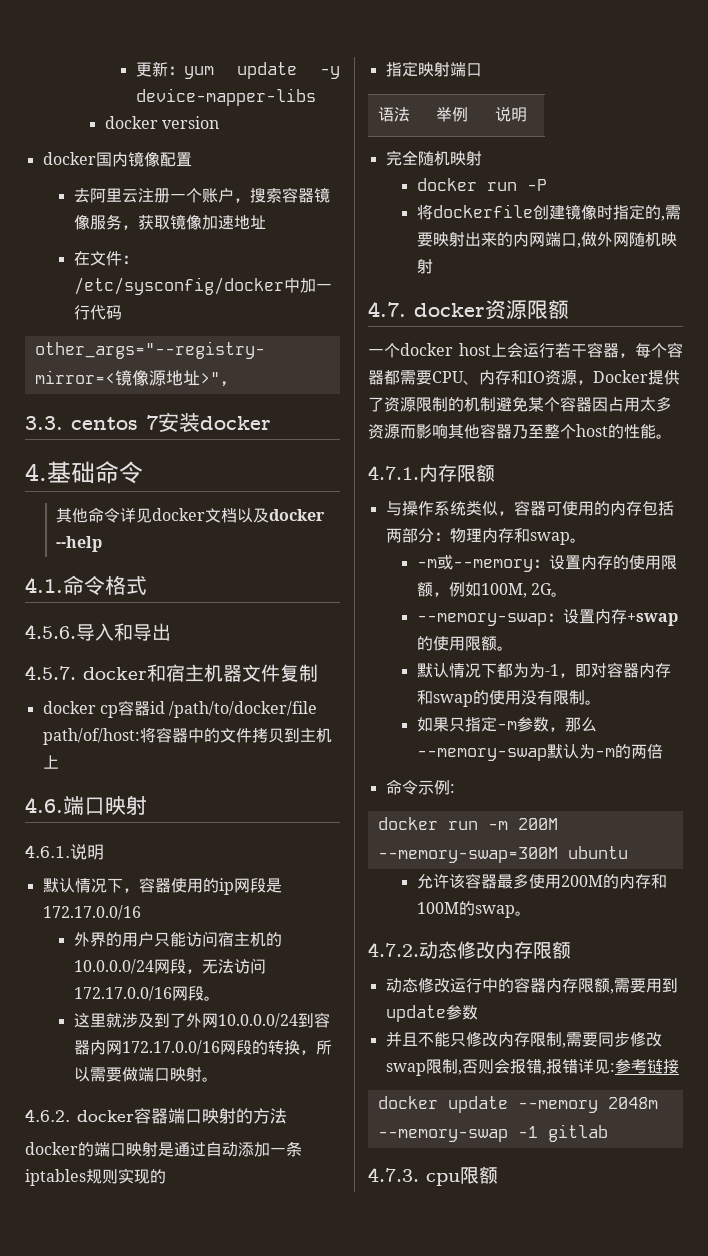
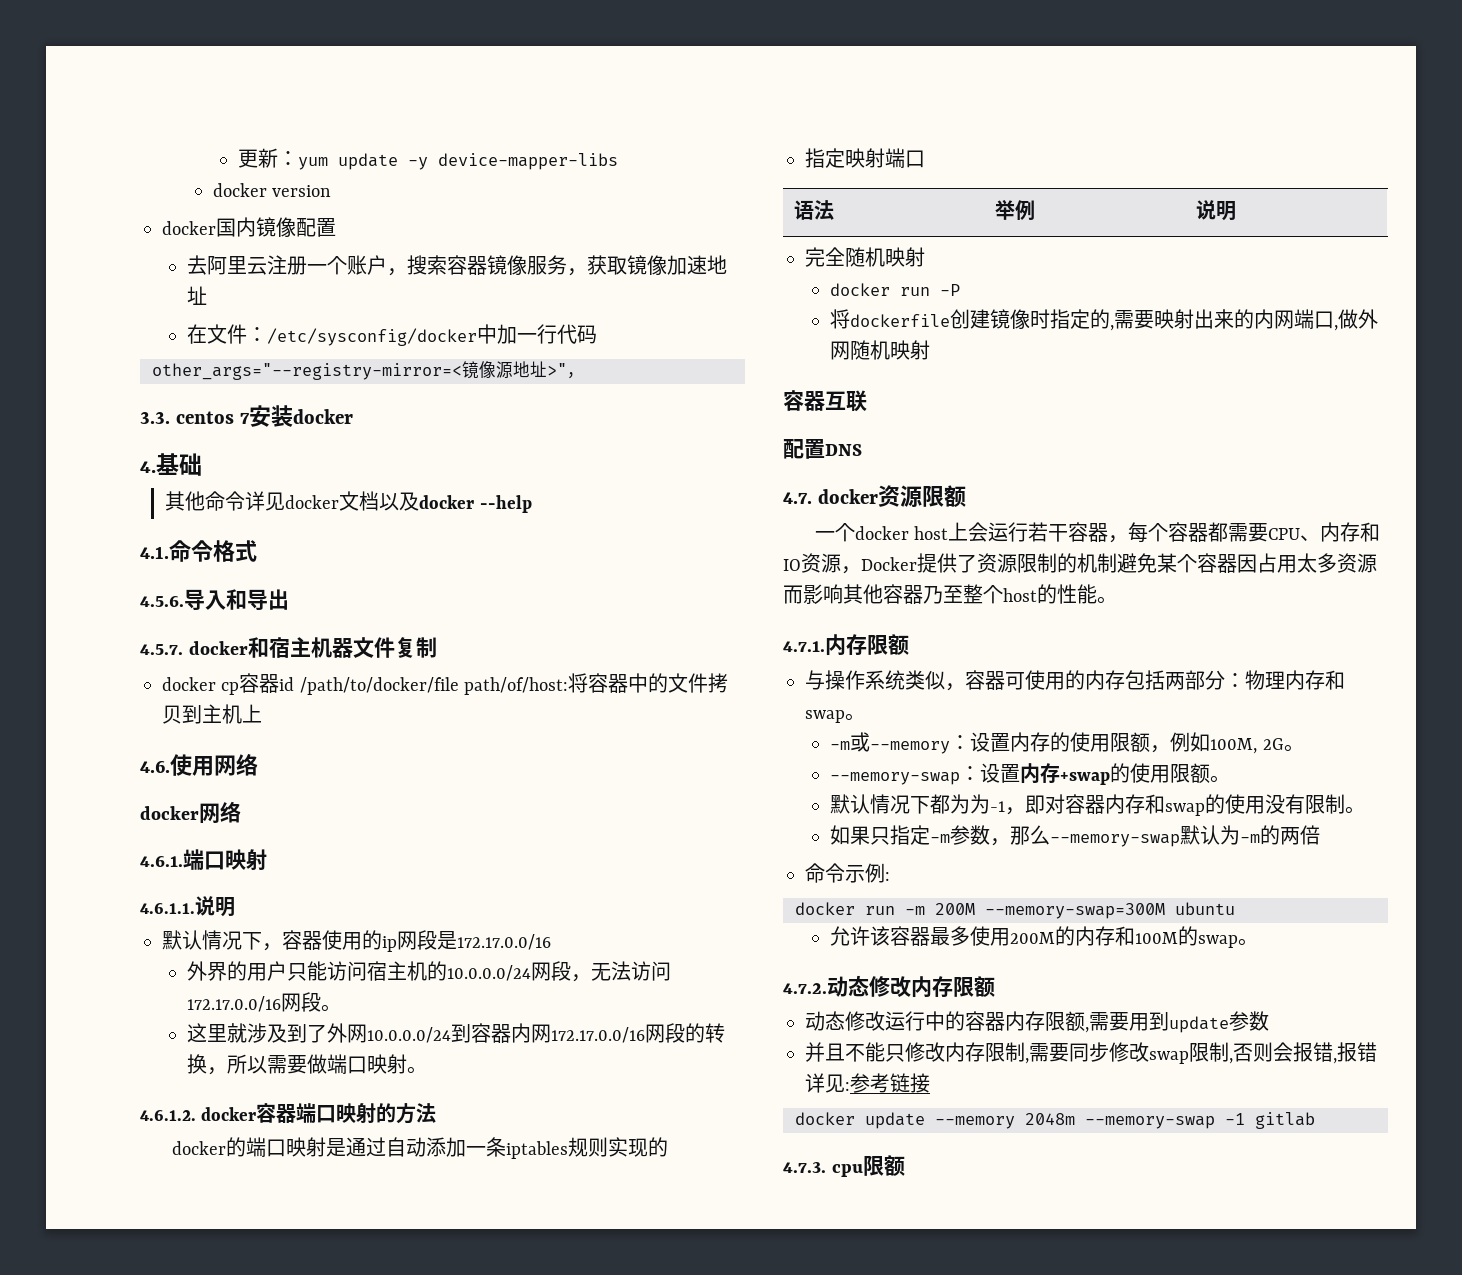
[95,461,143,484] 命令 -> (202, 464) none
(63, 805) none -> [170,753,258,776] [140,801,241,824] [140,856,183,867] 使用网络 // docker网络 // 4.6.1.
[25,845,70,858] 4.6.1. -> [140,903,195,914] 4.6.1.1.
[25,1109,70,1122] 4.6.2. -> [140,1110,196,1121] 4.6.1.2.
(433, 266) none -> [783,390,867,412] [783,439,862,459] // 容器互联 // 配置DNS

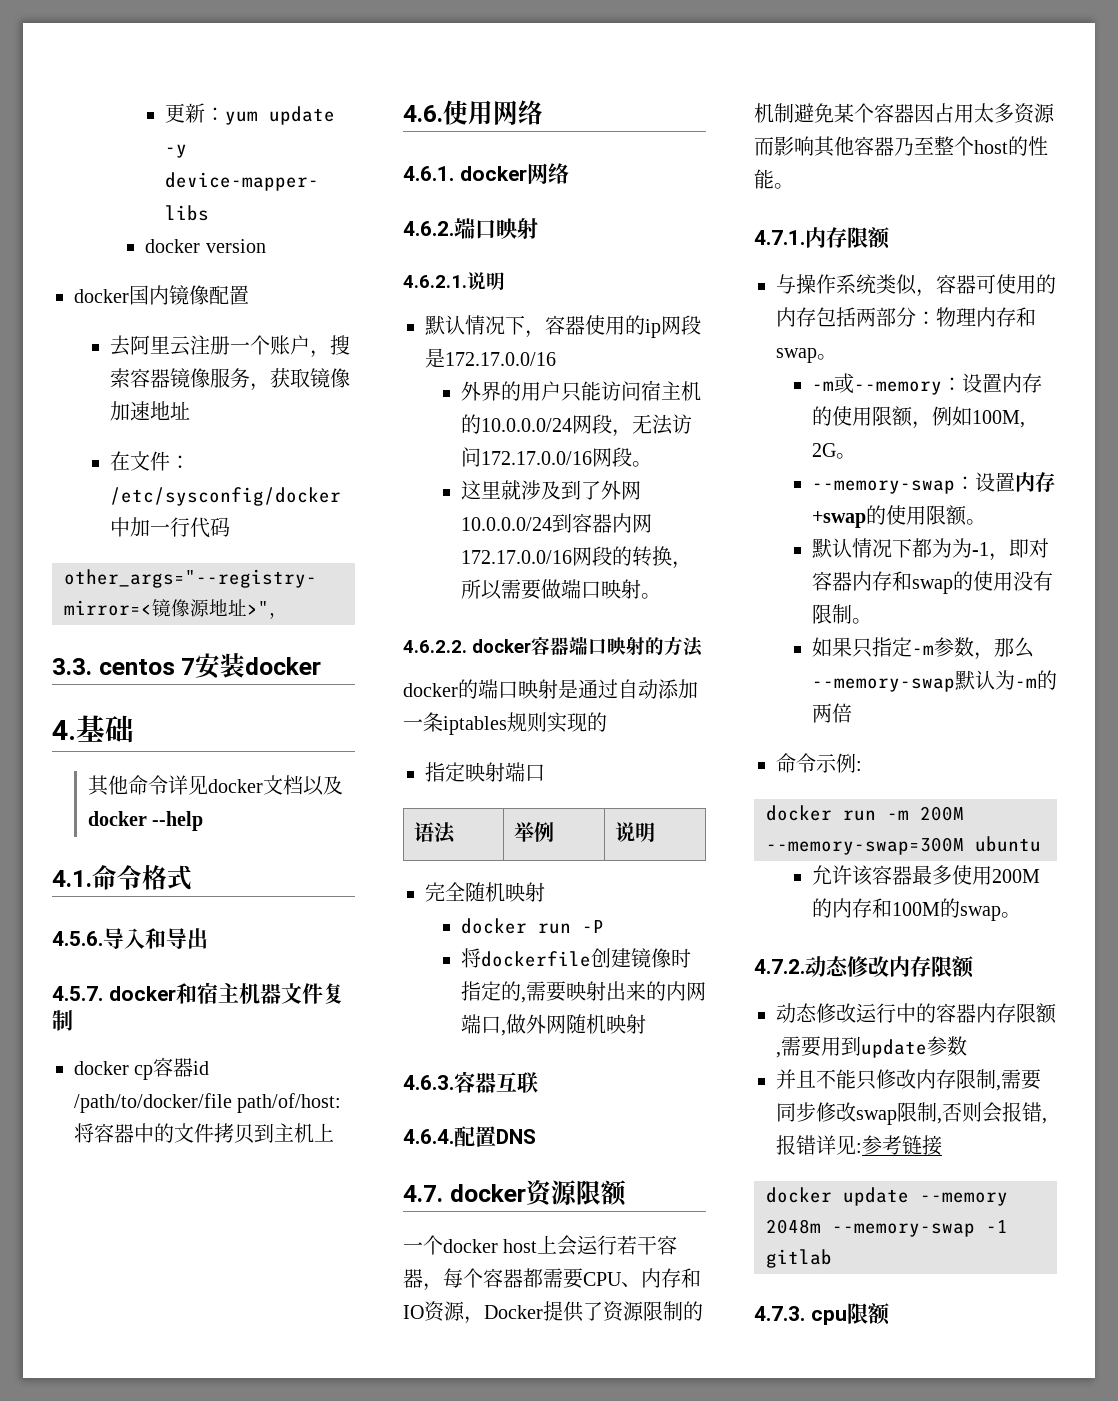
(258, 764) none -> [403,166,454,181] 4.6.1.
[140,856,183,867] 4.6.1. -> [403,221,454,236] 4.6.2.
[140,903,195,914] 4.6.1.1. -> [403,275,467,288] 4.6.2.1.
[140,1110,196,1121] 4.6.1.2. -> [403,640,467,653] 4.6.2.2.
(931, 350) none -> [403,1075,454,1090] 4.6.3.
(867, 401) none -> [403,1129,454,1144] 4.6.4.

